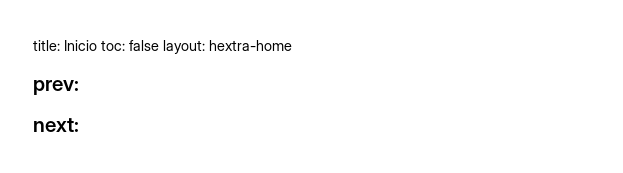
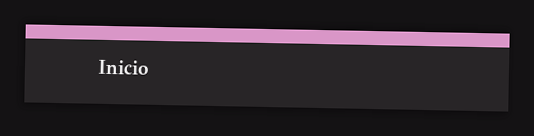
[33,40,292,54] [33,80,79,95] [33,118,79,132] title: Inicio toc: false layout: hextra-home // prev: // next: -> [97,59,150,75] Inicio

